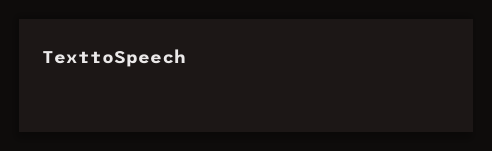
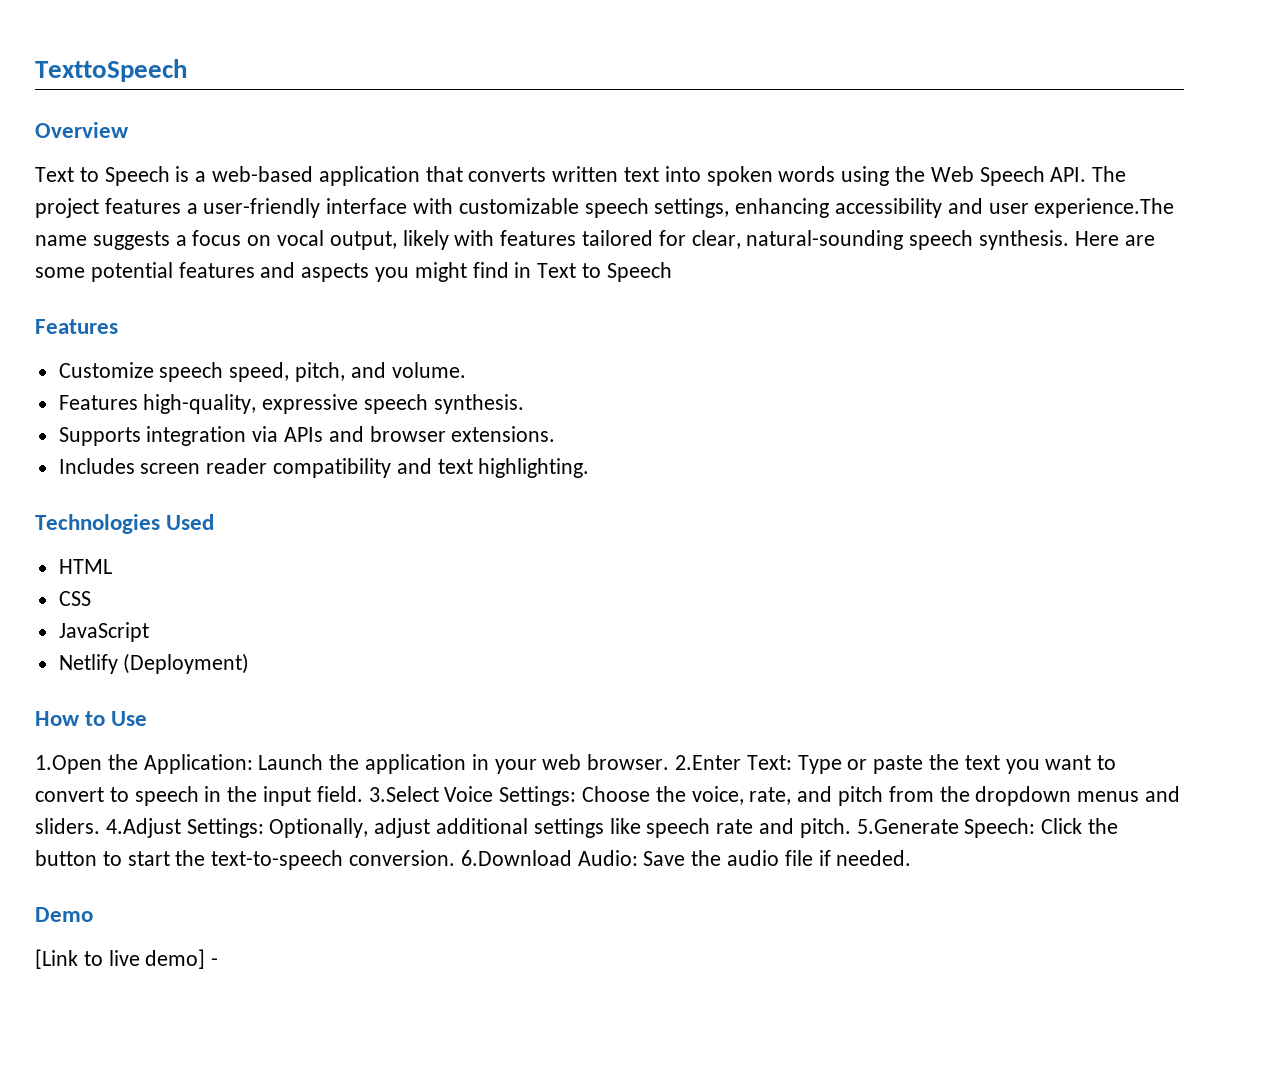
(186, 58) none -> [35,122,129,138] [35,166,1127,186] [35,198,1175,218] [35,230,1155,250] [35,262,672,282] [35,319,118,334] [58,362,466,382] [58,394,524,414] [58,426,556,446] [58,458,590,478] [35,514,215,534] [58,559,112,574] [58,591,91,606] [58,622,149,642] [58,653,250,674] [35,711,148,726] [35,754,1117,774] [35,786,1181,806] [35,818,1119,838] [35,850,912,870] [35,907,93,922] [35,949,219,969] // Overview // Text to Speech is a web-based application that converts written text into spoken words using the Web Speech API. The project features a user-friendly interface with customizable speech settings, enhancing accessibility and user experience.The name suggests a focus on vocal output, likely with features tailored for clear, natural-sounding speech synthesis. Here are some potential features and aspects you might find in Text to Speech // Features // Customize speech speed, pitch, and volume. // Features high-quality, expressive speech synthesis. // Supports integration via APIs and browser extensions. // Includes screen reader compatibility and text highlighting. // Technologies Used // HTML // CSS // JavaScript // Netlify (Deployment) // How to Use // 1.Open the Application: Launch the application in your web browser. 2.Enter Text: Type or paste the text you want to convert to speech in the input field. 3.Select Voice Settings: Choose the voice, rate, and pitch from the dropdown menus and sliders. 4.Adjust Settings: Optionally, adjust additional settings like speech rate and pitch. 5.Generate Speech: Click the button to start the text-to-speech conversion. 6.Download Audio: Save the audio file if needed. // Demo // [Link to live demo] -

